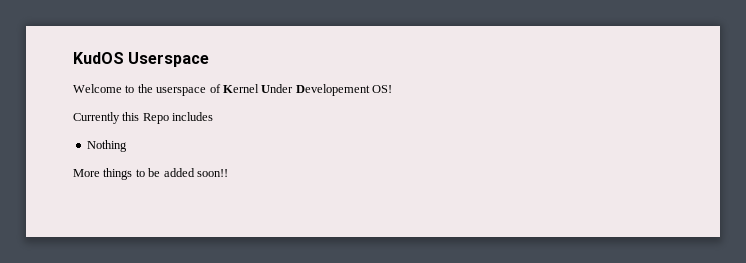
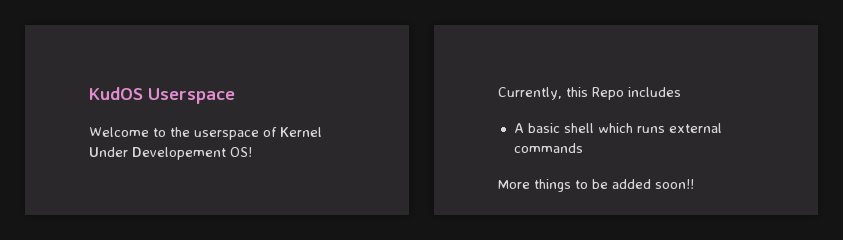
[73,112,120,124] Currently -> [498,87,562,100] Currently,
[86,140,127,152] Nothing -> [513,123,722,133] [513,143,583,153] A basic shell which runs external commands

